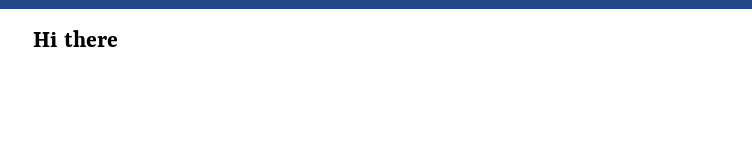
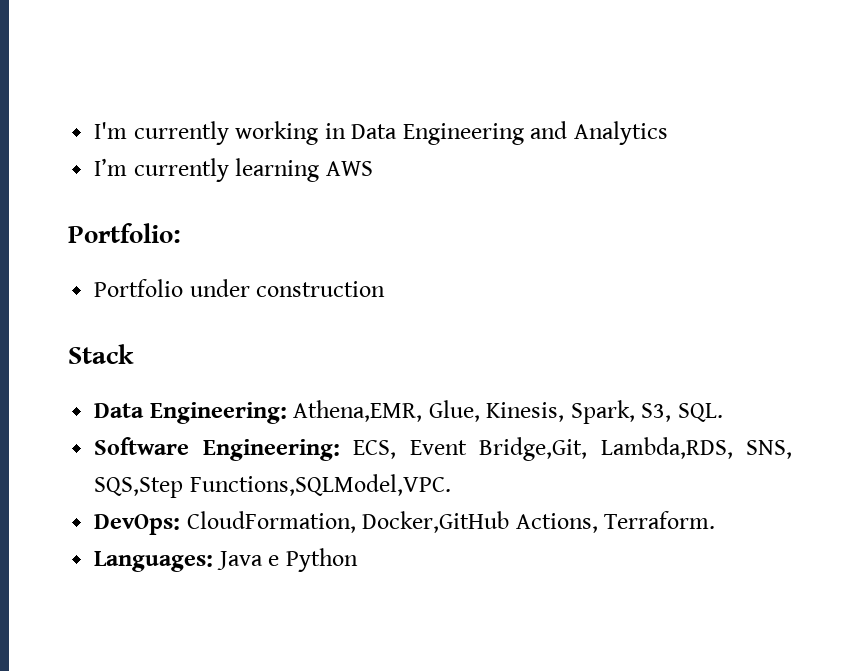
[33,30,118,47] Hi there -> [94,121,668,145] [94,158,373,182] [68,223,181,243] [94,279,386,297] [68,344,134,364] [94,400,723,424] [94,437,793,461] [94,474,451,498] [94,511,716,535] [94,548,358,572] I'm currently working in Data Engineering and Analytics // I’m currently learning AWS // Portfolio: // Portfolio under construction // Stack // Data Engineering: Athena,EMR, Glue, Kinesis, Spark, S3, SQL. // Software Engineering: ECS, Event Bridge,Git, Lambda,RDS, SNS, SQS,Step Functions,SQLModel,VPC. // DevOps: CloudFormation, Docker,GitHub Actions, Terraform. // Languages: Java e Python

